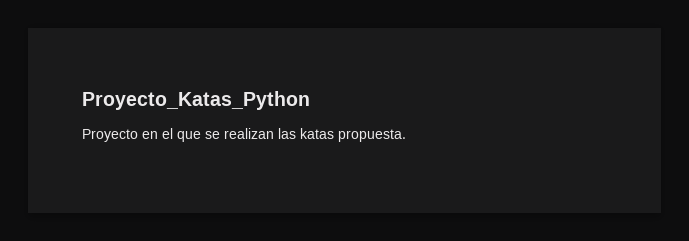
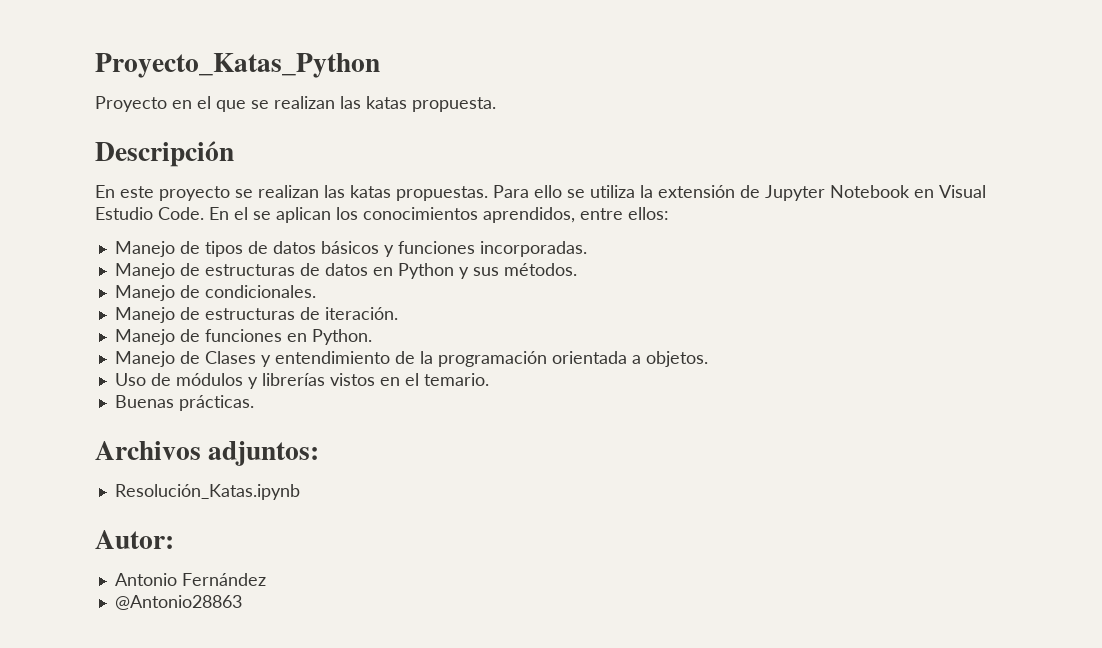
(406, 135) none -> [95,141,234,167] [95,185,986,201] [95,207,669,223] [114,241,587,257] [114,263,577,279] [114,285,316,301] [114,307,398,323] [114,329,372,345] [114,351,708,367] [114,373,489,389] [114,395,254,411] [95,441,320,466] [114,484,300,500] [95,530,174,549] [114,573,266,586] [114,595,242,610] // Descripción // En este proyecto se realizan las katas propuestas. Para ello se utiliza la extensión de Jupyter Notebook en Visual Estudio Code. En el se aplican los conocimientos aprendidos, entre ellos: // Manejo de tipos de datos básicos y funciones incorporadas. // Manejo de estructuras de datos en Python y sus métodos. // Manejo de condicionales. // Manejo de estructuras de iteración. // Manejo de funciones en Python. // Manejo de Clases y entendimiento de la programación orientada a objetos. // Uso de módulos y librerías vistos en el temario. // Buenas prácticas. // Archivos adjuntos: // Resolución_Katas.ipynb // Autor: // Antonio Fernández // @Antonio28863

